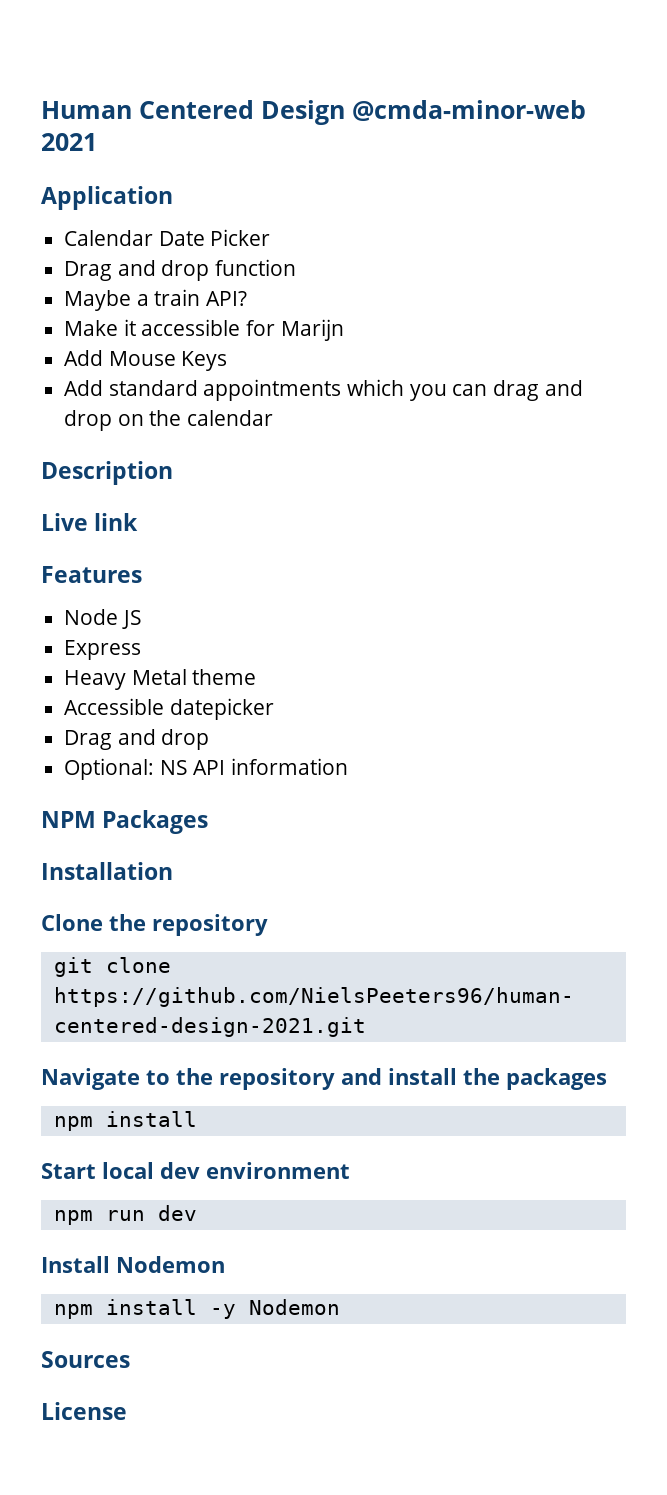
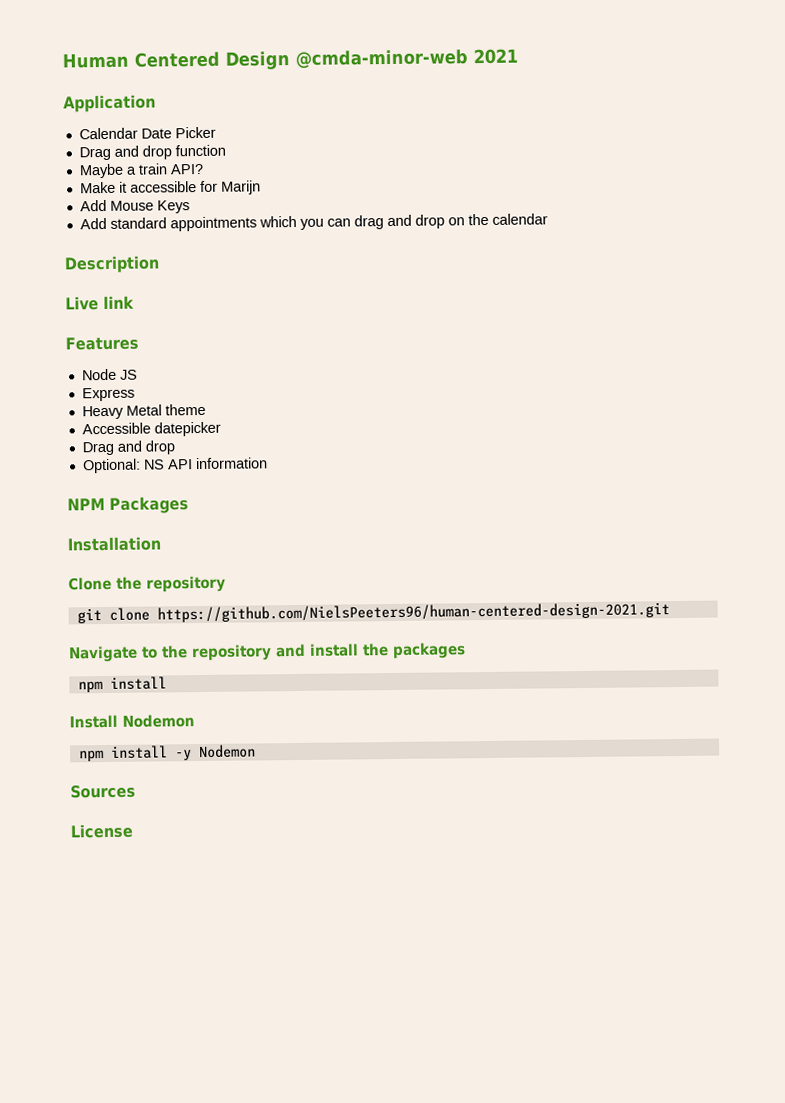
[41,1162,350,1179] [53,1205,197,1225] // Start local dev environment // npm run dev -> (167, 683) none

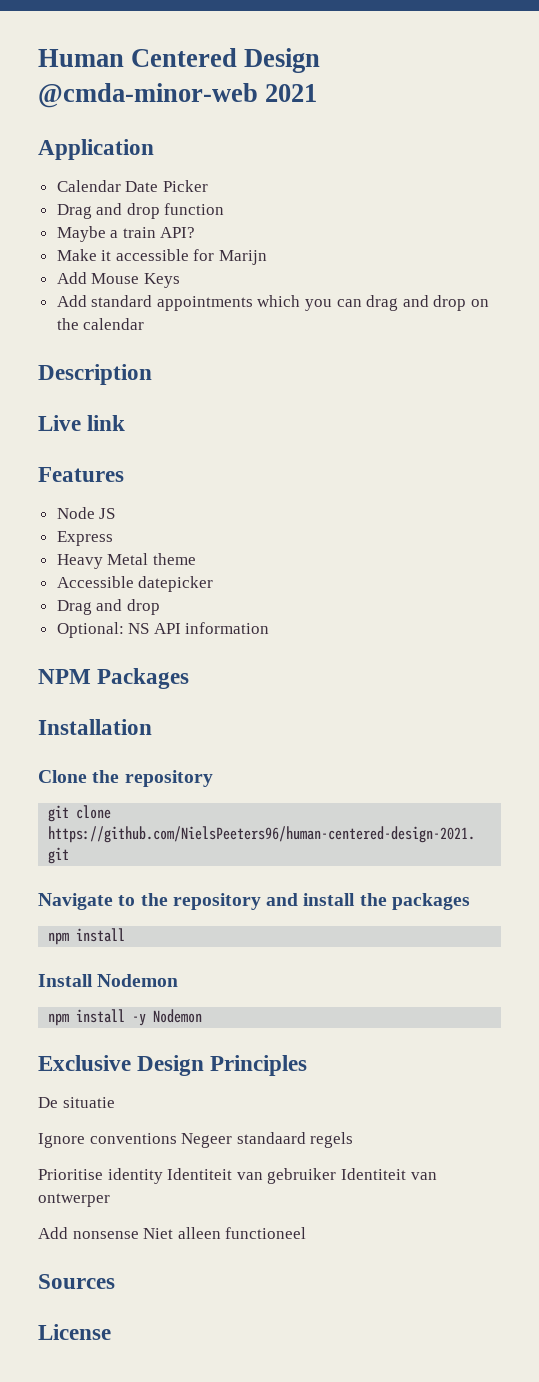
(256, 751) none -> [38,1055,308,1076] [38,1097,115,1108] [38,1132,354,1148] [38,1168,437,1184] [38,1193,110,1207] [38,1227,307,1239] // Exclusive Design Principles // De situatie // Ignore conventions Negeer standaard regels // Prioritise identity Identiteit van gebruiker Identiteit van ontwerper // Add nonsense Niet alleen functioneel

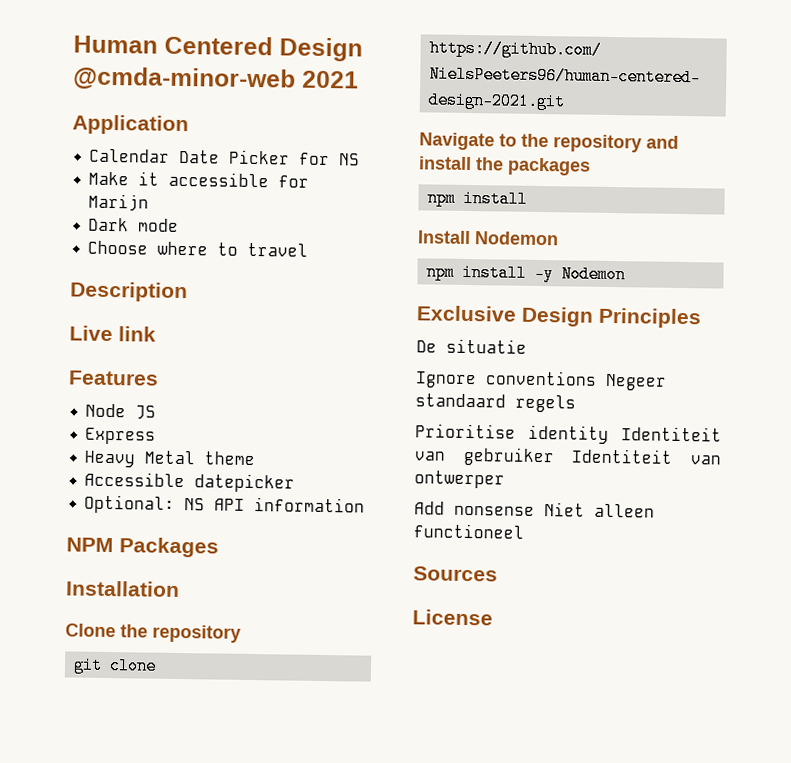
[56,203,225,219] [56,226,196,242] // Drag and drop function // Maybe a train API? -> [299,152,361,166] for NS
[56,272,180,288] [56,295,490,311] [56,318,145,330] Add Mouse Keys // Add standard appointments which you can drag and drop on the calendar -> [88,217,180,232] [87,240,309,257] Dark mode // Choose where to travel
[56,599,160,615] // Drag and drop -> (296, 483) none

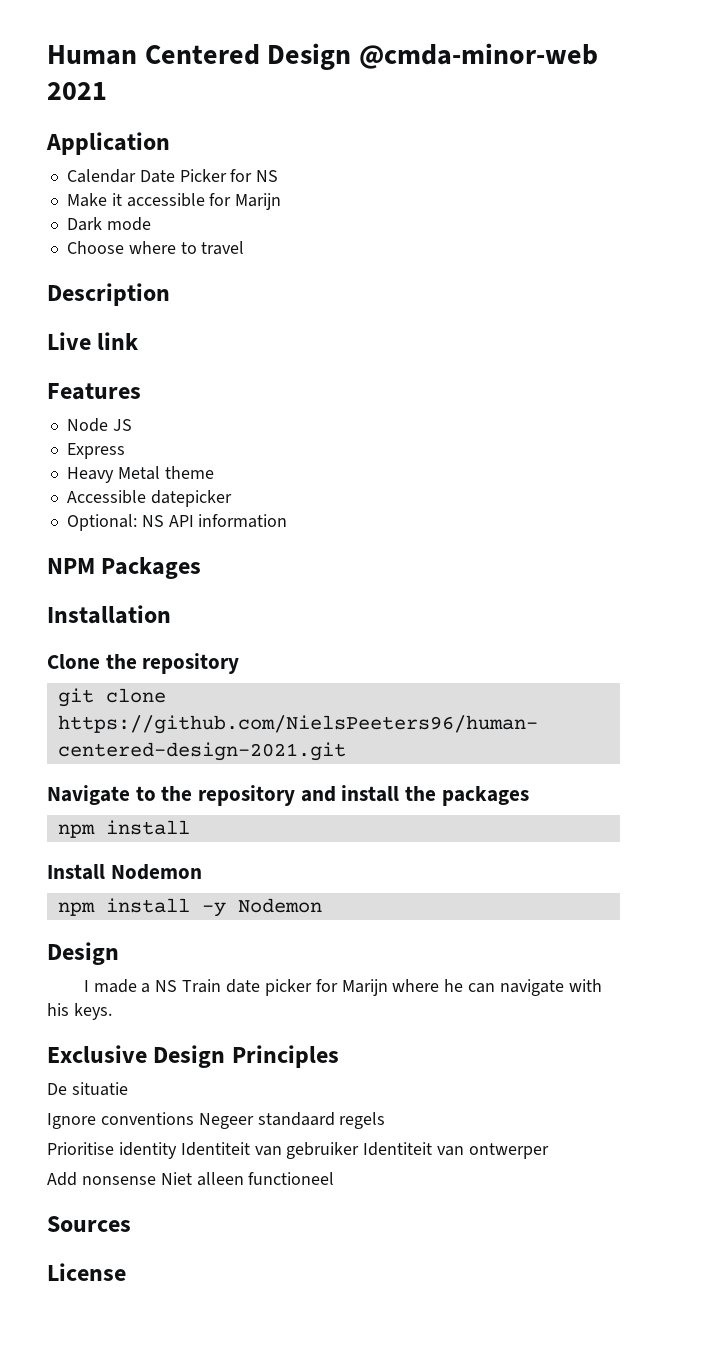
(627, 274) none -> [47,942,119,965] [83,979,602,996] [47,1003,112,1020] // Design // I made a NS Train date picker for Marijn where he can navigate with his keys.

